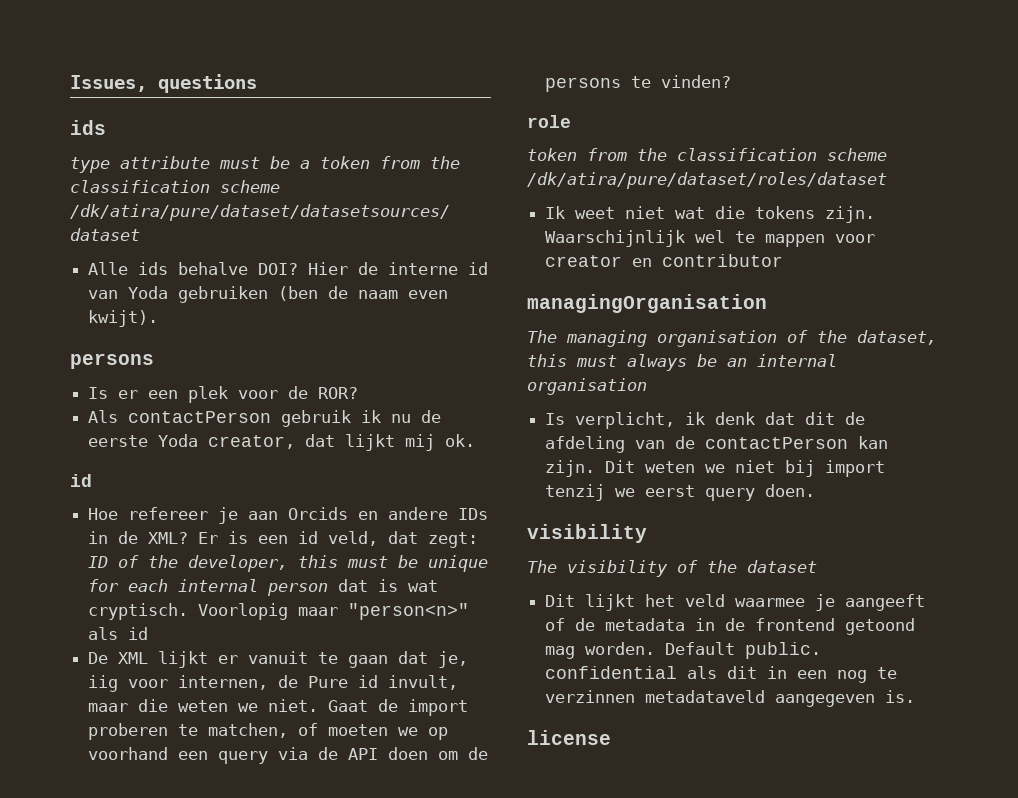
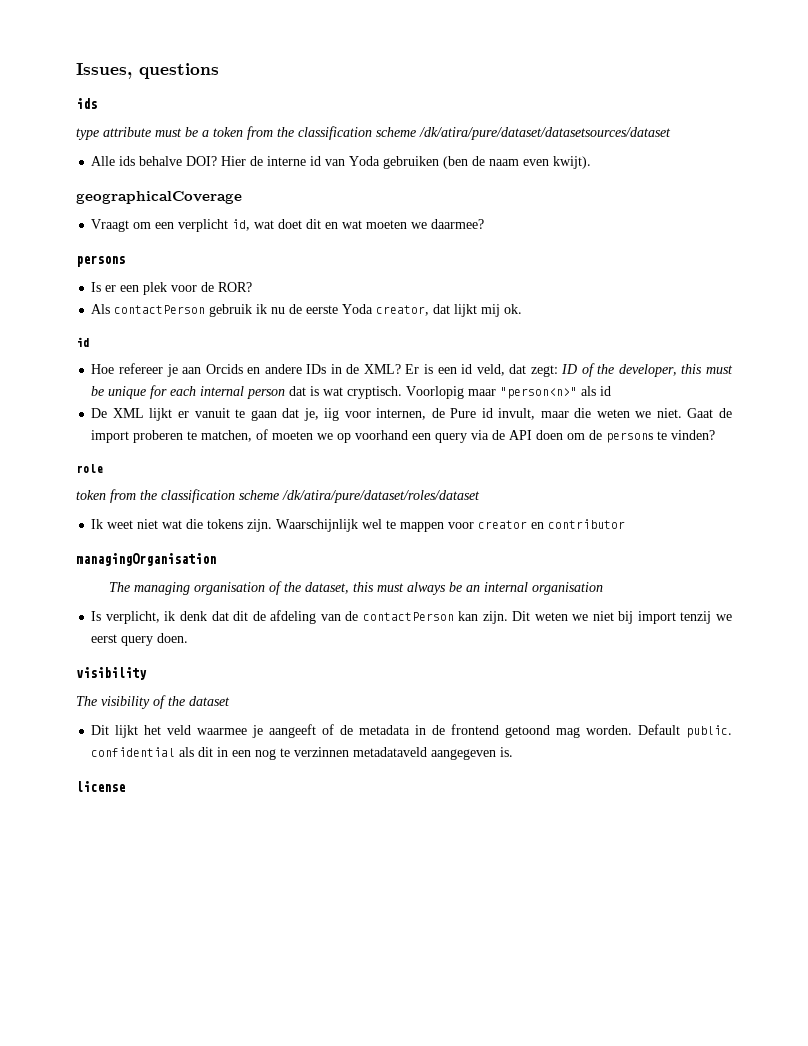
(159, 318) none -> [76,191,242,204] [91,219,485,232] // geographicalCoverage // Vraagt om een verplicht id, wat doet dit en wat moeten we daarmee?

